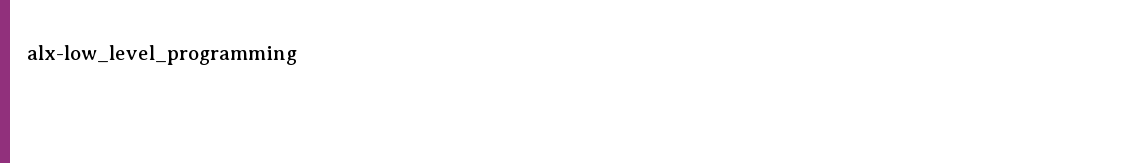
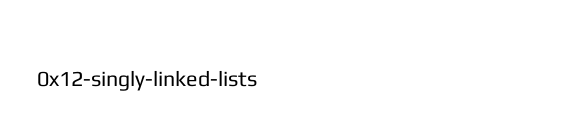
[27,45,297,65] alx-low_level_programming -> [37,70,257,91] 0x12-singly-linked-lists

